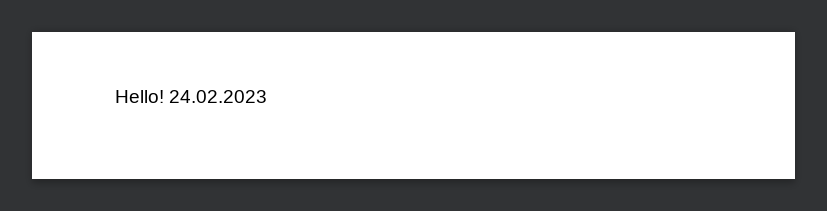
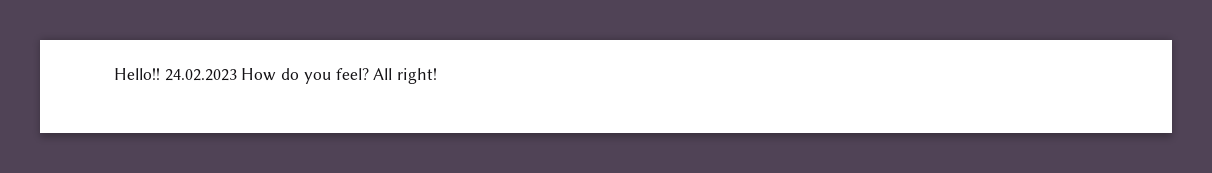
[115,90,268,103] Hello! 24.02.2023 -> [114,68,438,84] Hello!! 24.02.2023 How do you feel? All right!

